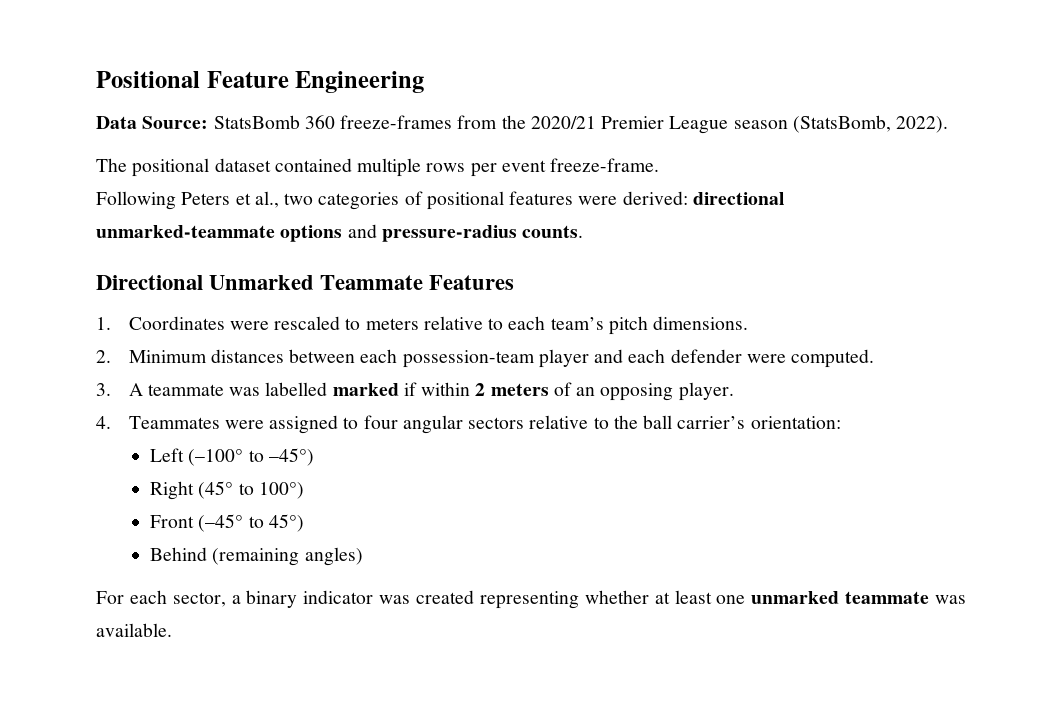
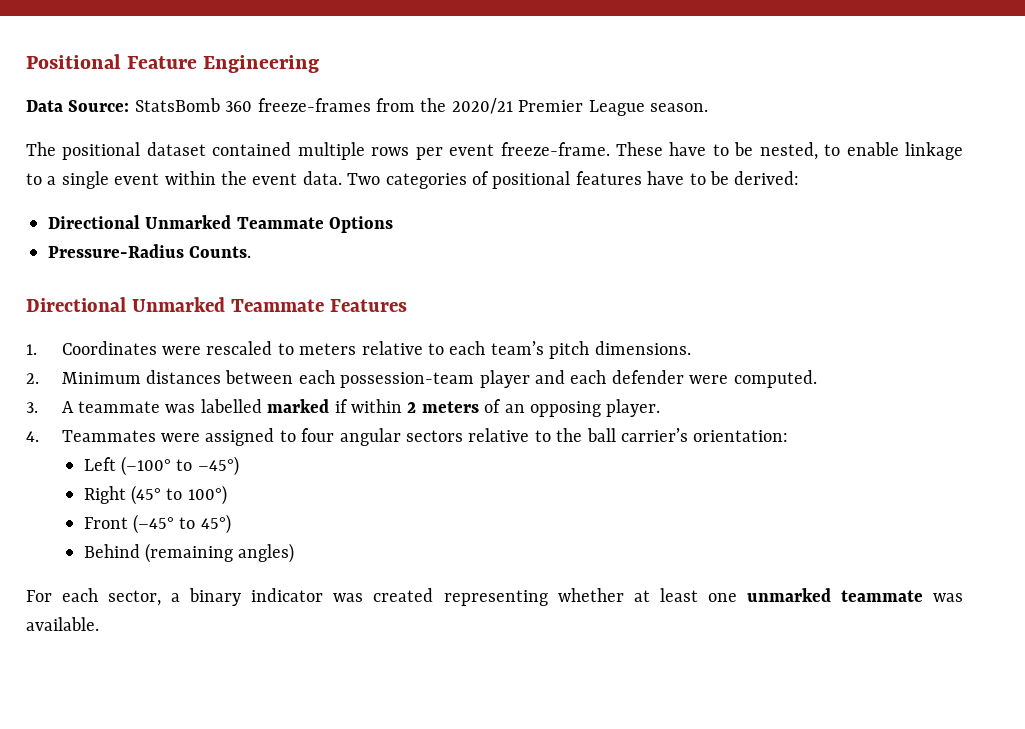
[733,115,949,133] season (StatsBomb, 2022). -> [649,103,708,112] season.
[96,191,784,210] [96,224,584,242] // Following Peters et al., two categories of positional features were derived: directional unmarked-teammate options and pressure-radius counts. -> [615,142,963,160] [26,171,800,189] [48,215,394,233] [48,244,252,258] These have to be nested, to enable linkage to a single event within the event data. Two categories of positional features have to be derived: // Directional Unmarked Teammate Options // Pressure-Radius Counts.

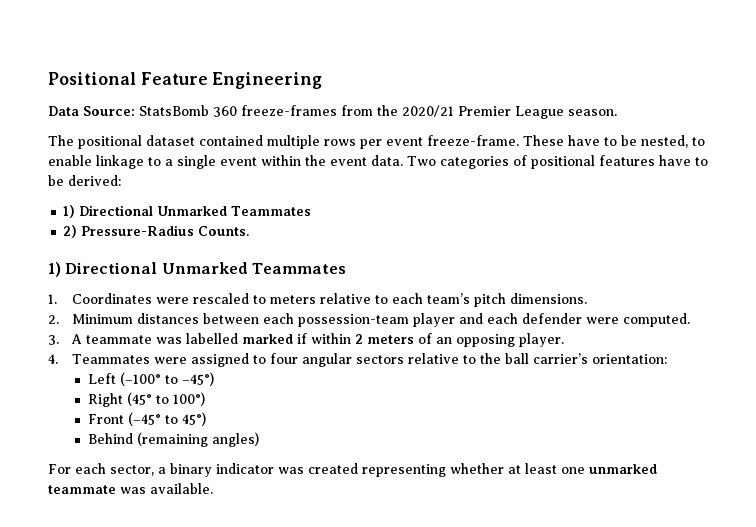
[48,215,394,233] Directional Unmarked Teammate Options // -> [63,205,312,218] [63,225,78,238] 1) Directional Unmarked Teammates // 2)
[26,297,407,312] Directional Unmarked Teammate Features -> [48,262,347,277] 1) Directional Unmarked Teammates

